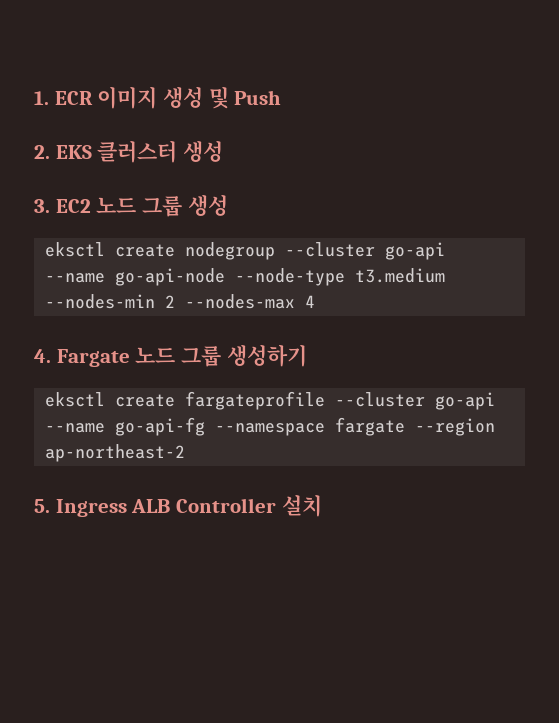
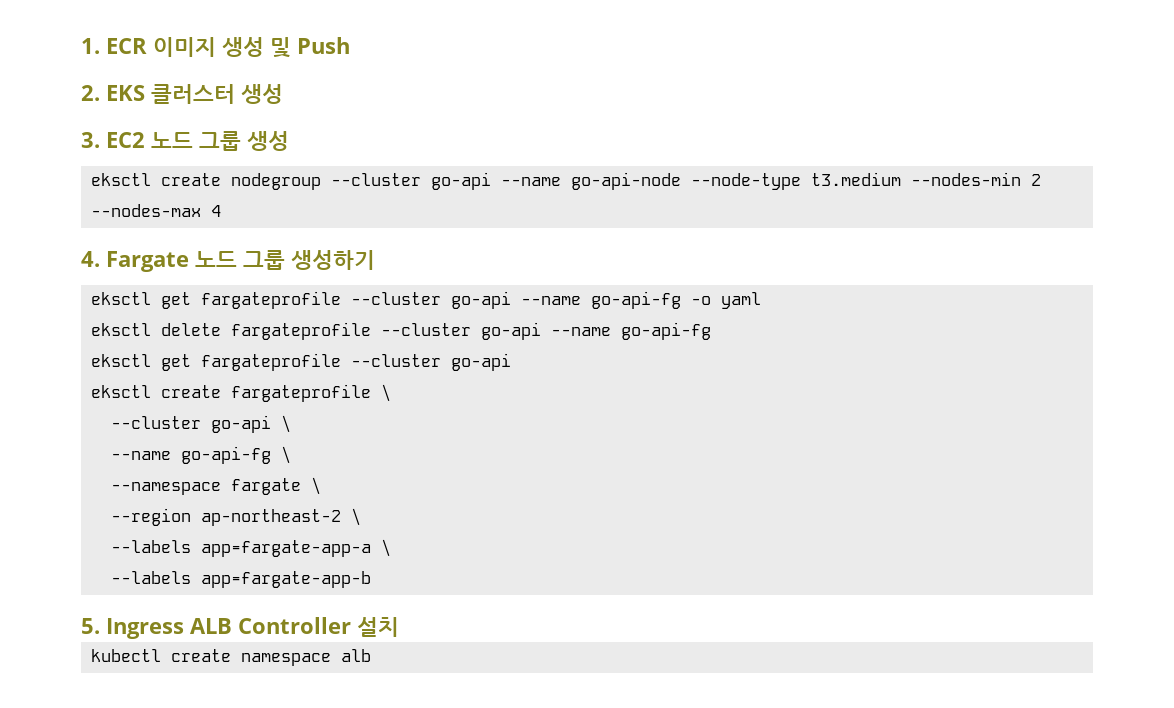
[114,391,495,410] [44,417,205,436] create fargateprofile --cluster go-api --name go-api-fg -> [161,291,762,309] [91,322,712,340] [91,353,512,371] [91,384,392,402] [111,415,292,433] [111,446,292,464] get fargateprofile --cluster go-api --name go-api-fg -o yaml // eksctl delete fargateprofile --cluster go-api --name go-api-fg // eksctl get fargateprofile --cluster go-api // eksctl create fargateprofile \ // --cluster go-api \ // --name go-api-fg \ //
(405, 426) none -> [311,477,322,495] \ //
(185, 453) none -> [351,508,362,526] [111,539,392,557] [111,571,372,588] \ // --labels app=fargate-app-a \ // --labels app=fargate-app-b
(322, 506) none -> [91,649,372,666] // kubectl create namespace alb

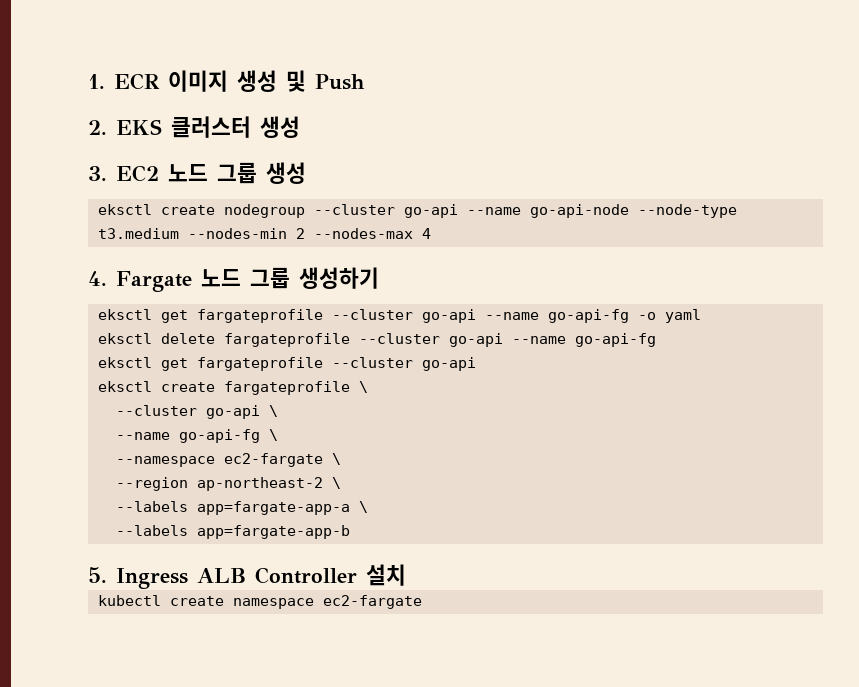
[231,478,302,495] fargate -> [223,453,323,467] ec2-fargate
[341,649,372,662] alb -> [322,595,422,609] ec2-fargate

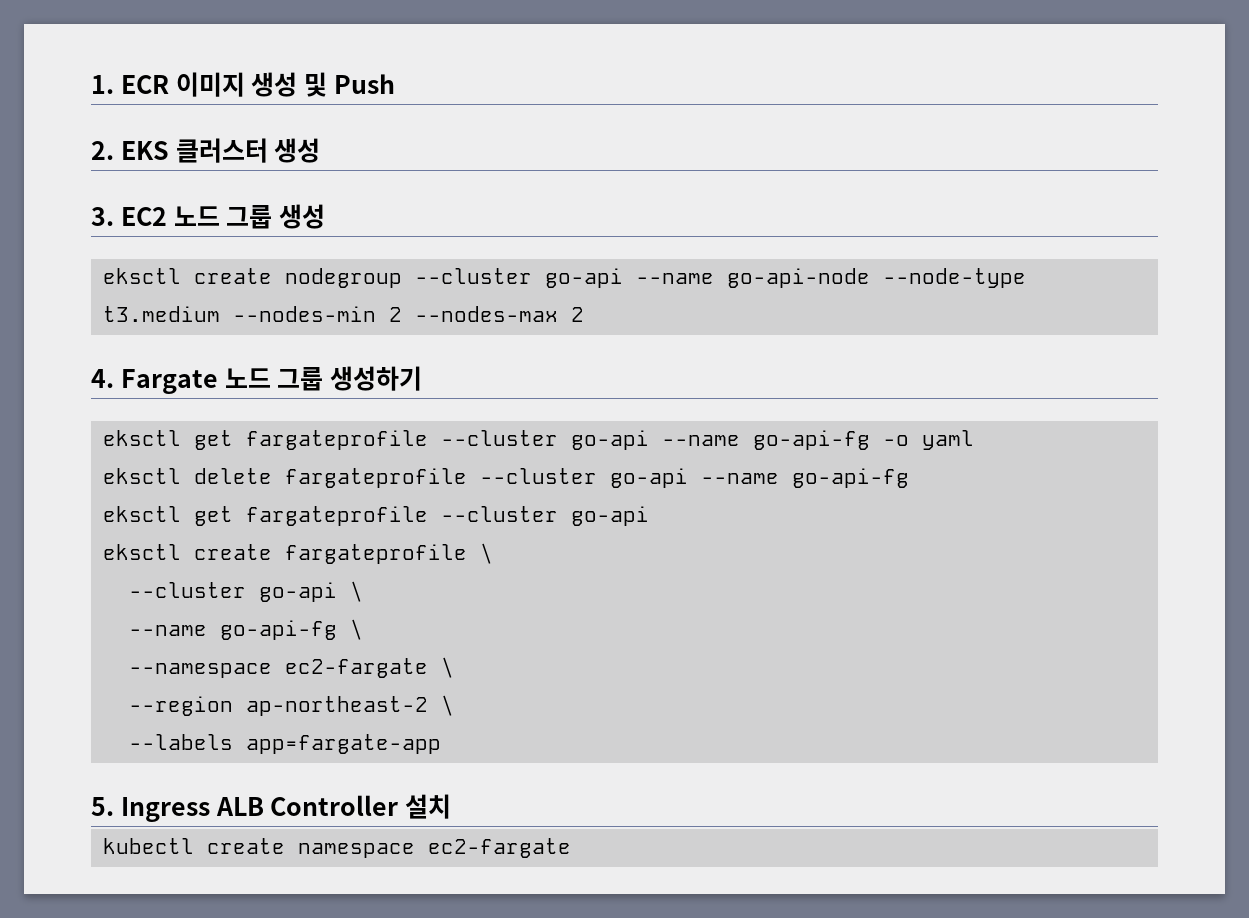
[421,228,431,239] 4 -> [571,307,584,322] 2
[196,501,368,515] [115,525,350,539] app=fargate-app-a \ // --labels app=fargate-app-b -> [246,734,441,754] app=fargate-app

